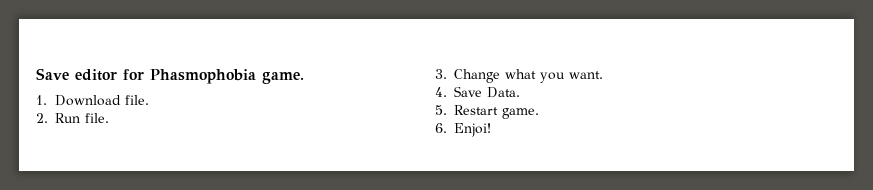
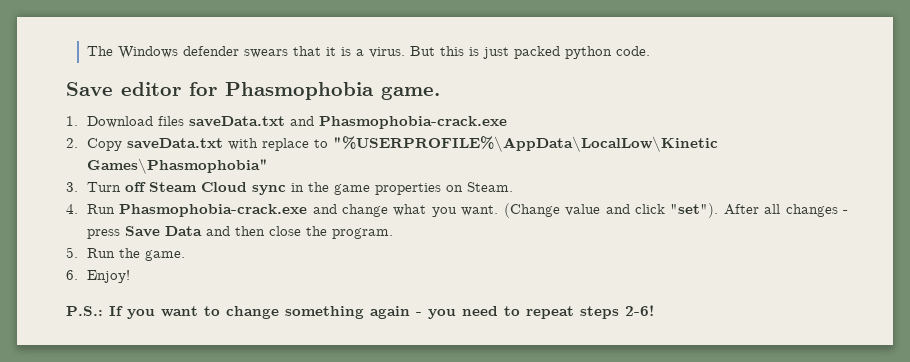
(36, 74) none -> [86,46,650,59] The Windows defender swears that it is a virus. But this is just packed python code. //
[125,95,150,105] [36,113,110,123] [435,69,604,83] [435,86,521,98] [435,105,540,119] [435,123,492,137] file. // 2. Run file. // 3. Change what you want. // 4. Save Data. // 5. Restart game. // 6. Enjoi! -> [157,116,507,129] [66,136,718,152] [86,158,268,174] [66,182,513,195] [66,203,849,218] [86,226,393,239] [66,247,185,261] [66,270,130,283] [66,305,654,319] files saveData.txt and Phasmophobia-crack.exe // 2. Copy saveData.txt with replace to "%USERPROFILE%\AppData\LocalLow\Kinetic Games\Phasmophobia" // 3. Turn off Steam Cloud sync in the game properties on Steam. // 4. Run Phasmophobia-crack.exe and change what you want. (Change value and click "set"). After all changes - press Save Data and then close the program. // 5. Run the game. // 6. Enjoy! // P.S.: If you want to change something again - you need to repeat steps 2-6!

